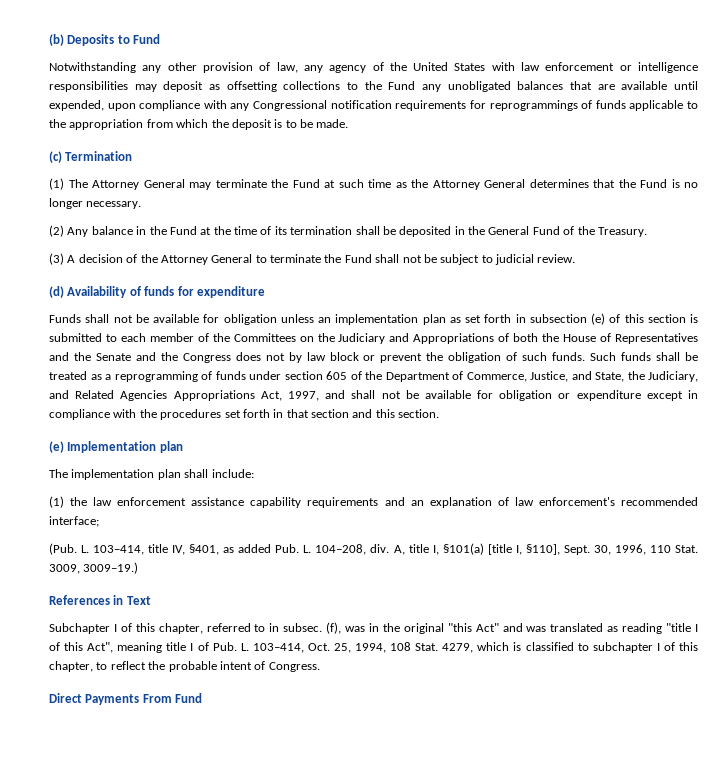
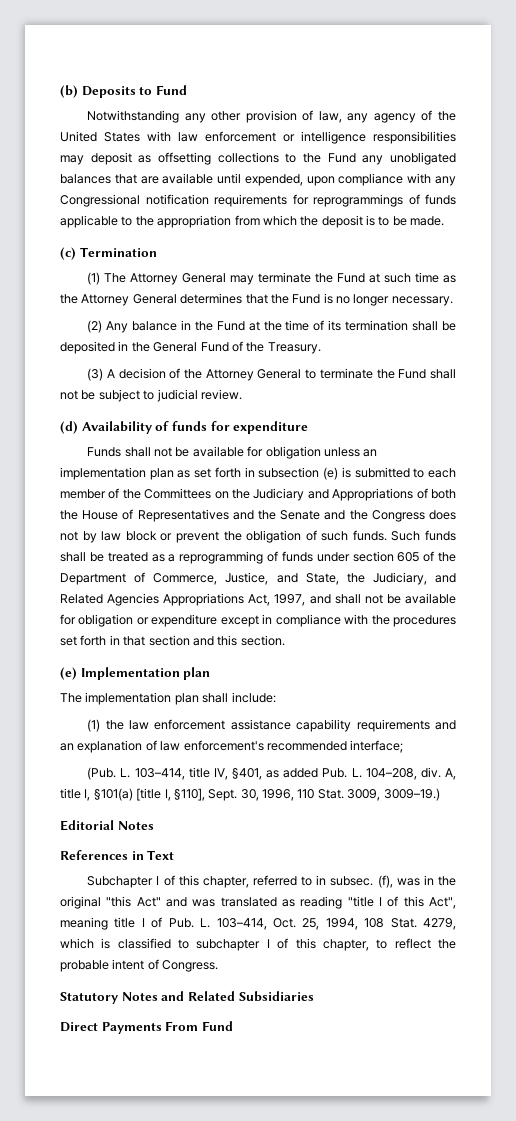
[609,314,686,323] of this section -> (339, 473) none
(139, 568) none -> [60,820,154,831] // Editorial Notes
(320, 667) none -> [60,991,314,1004] // Statutory Notes and Related Subsidiaries

